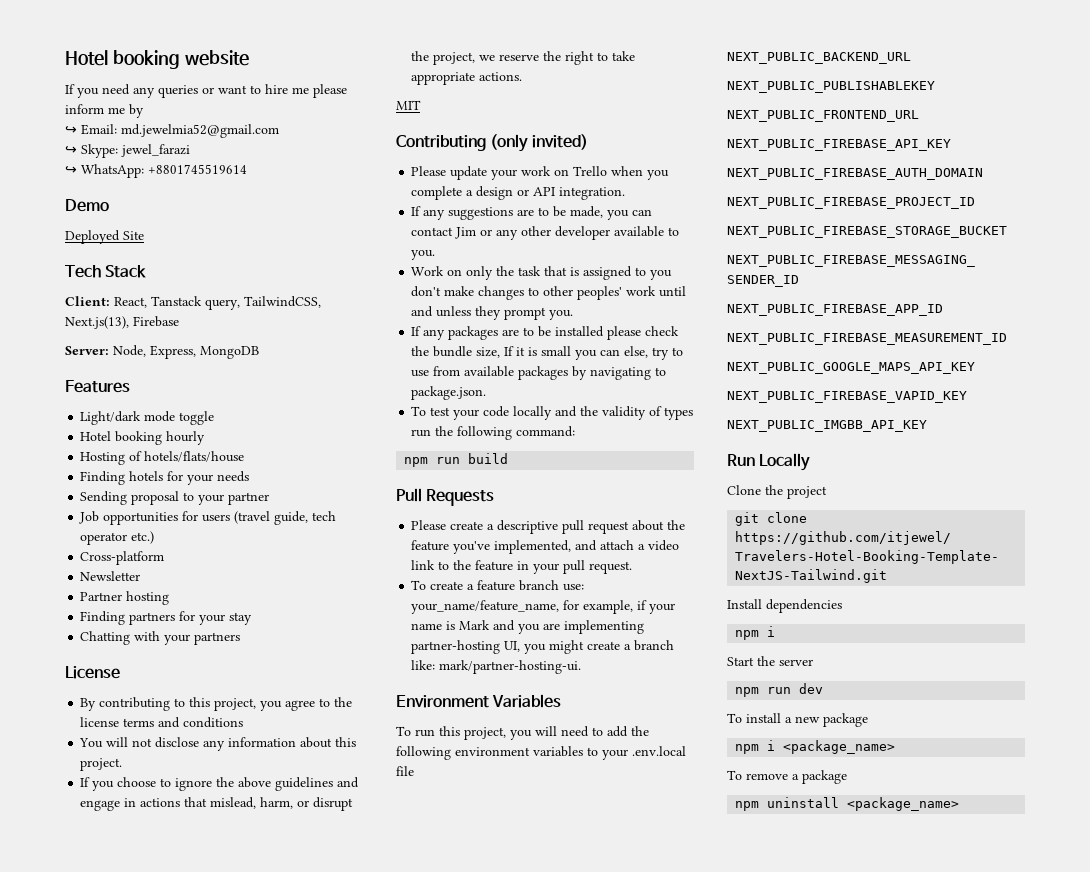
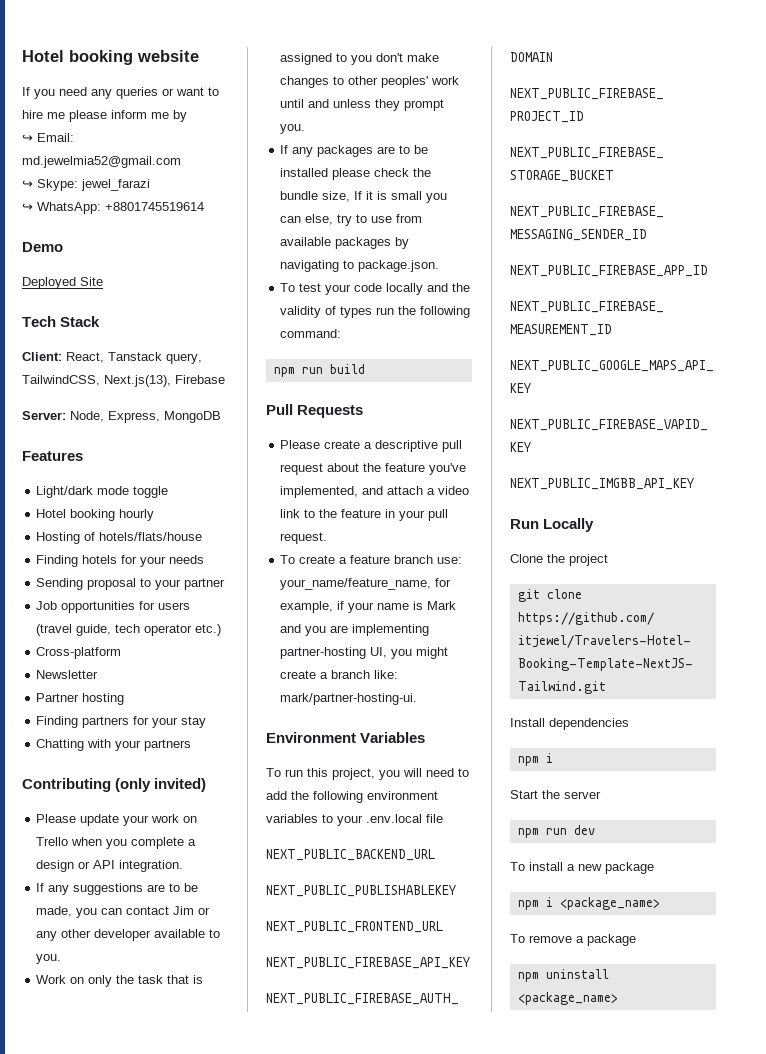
[65,666,120,679] [80,697,353,711] [80,717,244,728] [79,737,357,751] [80,758,123,771] [80,777,360,791] [80,797,354,811] [411,51,636,65] [411,72,523,85] [396,100,421,110] // License // By contributing to this project, you agree to the license terms and conditions // You will not disclose any information about this project. // If you choose to ignore the above guidelines and engage in actions that mislead, harm, or disrupt the project, we reserve the right to take appropriate actions. // MIT -> (192, 745) none

